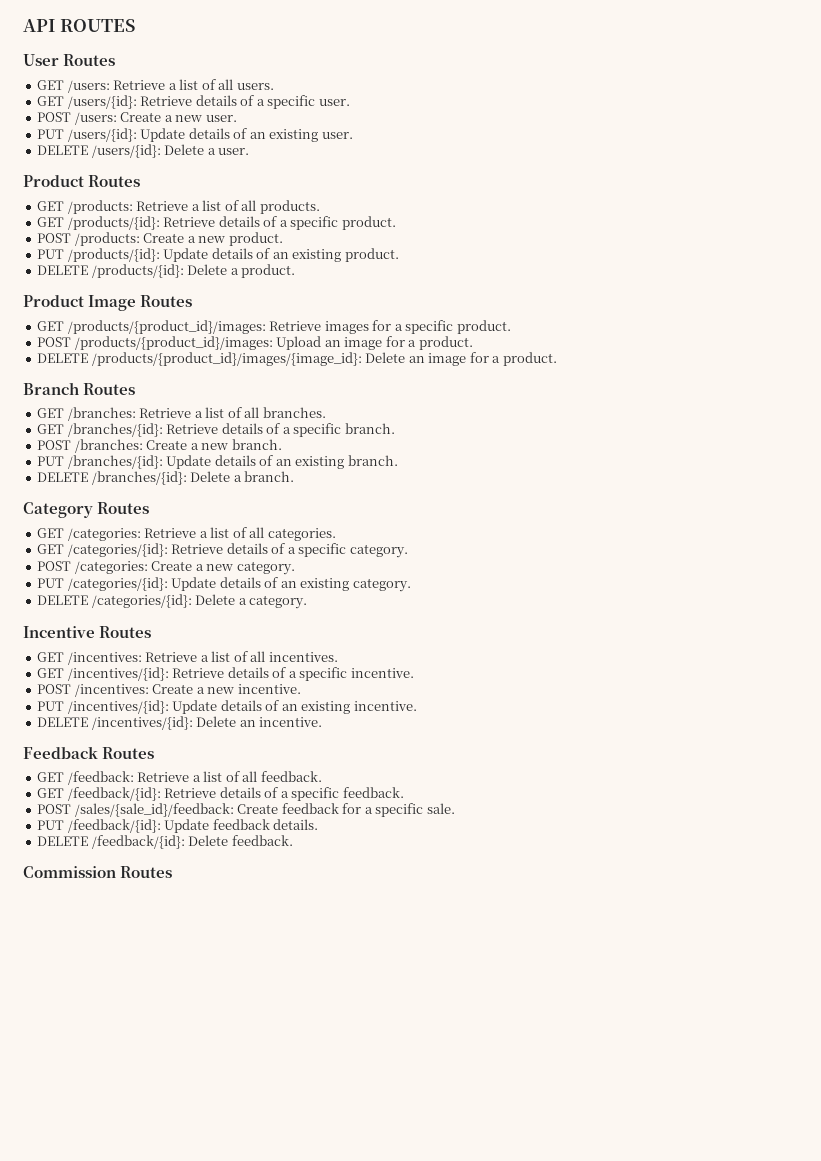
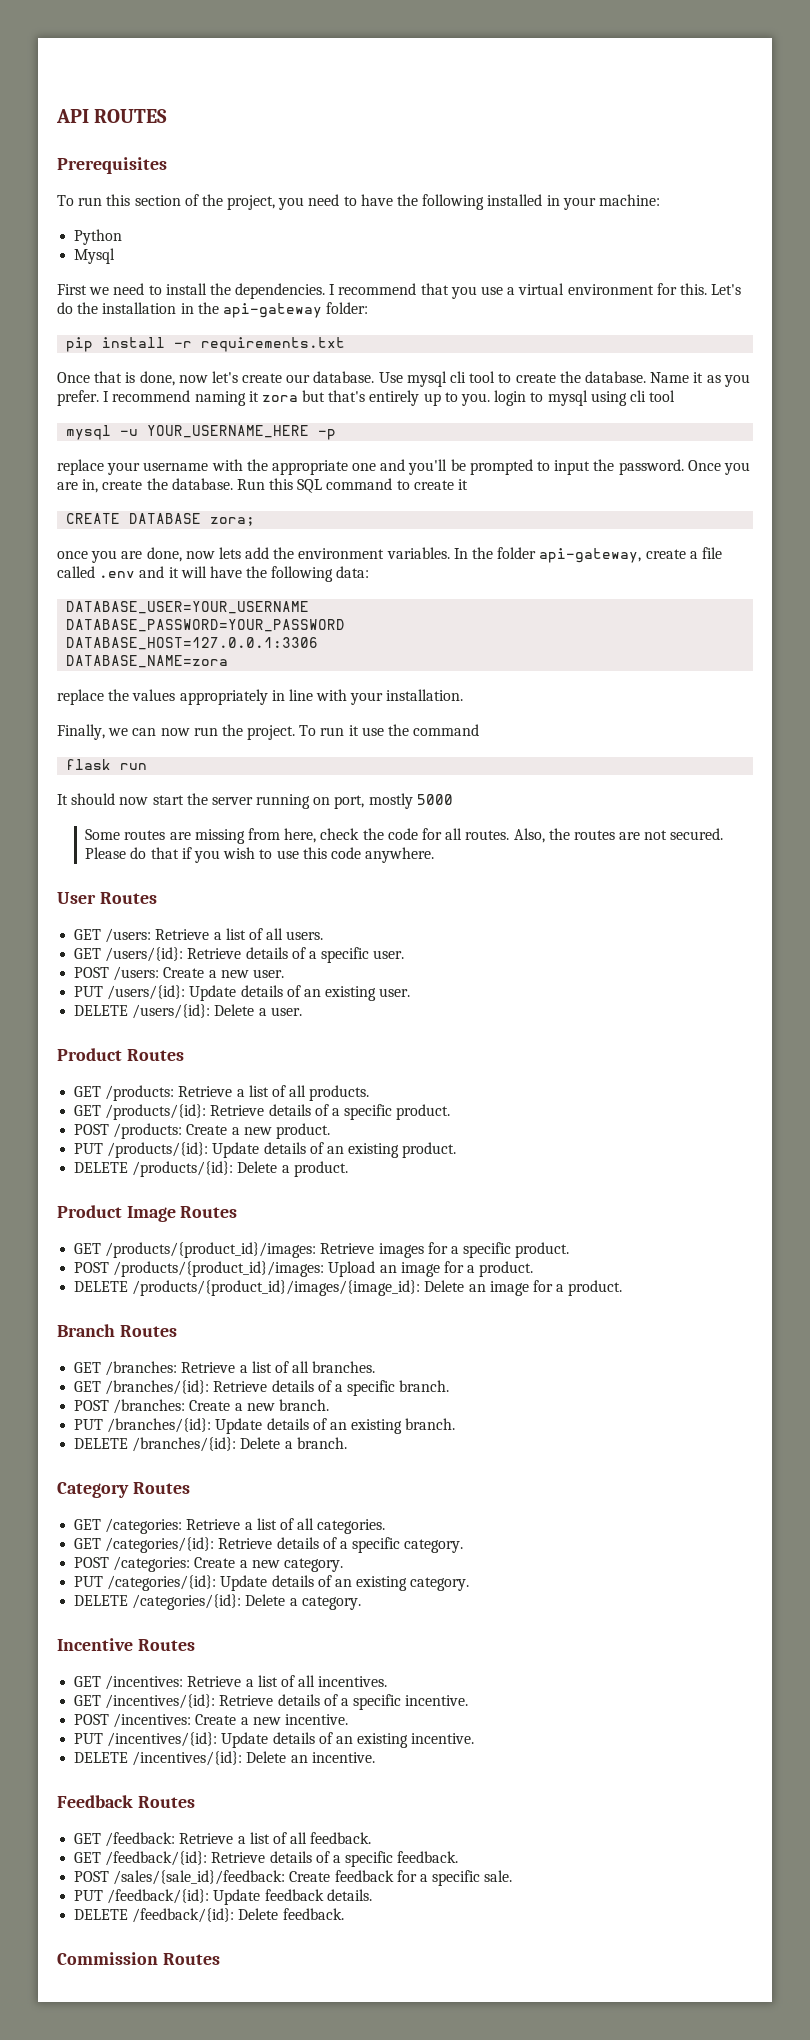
(135, 25) none -> [57,157,167,174] [57,194,660,210] [74,229,123,245] [74,248,116,264] [57,283,742,299] [57,302,369,318] [66,337,346,352] [57,371,750,387] [57,390,676,406] [66,425,337,440] [57,459,750,475] [57,478,469,493] [66,513,256,526] [57,547,722,563] [57,566,370,582] [66,601,310,614] [66,619,346,632] [66,637,319,650] [66,655,229,668] [57,689,464,705] [57,724,480,740] [66,759,148,770] [57,793,453,809] [85,828,724,844] [85,847,435,863] // Prerequisites // To run this section of the project, you need to have the following installed in your machine: // Python // Mysql // First we need to install the dependencies. I recommend that you use a virtual environment for this. Let's do the installation in the api-gateway folder: // pip install -r requirements.txt // Once that is done, now let's create our database. Use mysql cli tool to create the database. Name it as you prefer. I recommend naming it zora but that's entirely up to you. login to mysql using cli tool // mysql -u YOUR_USERNAME_HERE -p // replace your username with the appropriate one and you'll be prompted to input the password. Once you are in, create the database. Run this SQL command to create it // CREATE DATABASE zora; // once you are done, now lets add the environment variables. In the folder api-gateway, create a file called .env and it will have the following data: // DATABASE_USER=YOUR_USERNAME // DATABASE_PASSWORD=YOUR_PASSWORD // DATABASE_HOST=127.0.0.1:3306 // DATABASE_NAME=zora // replace the values appropriately in line with your installation. // Finally, we can now run the project. To run it use the command // flask run // It should now start the server running on port, mostly 5000 // Some routes are missing from here, check the code for all routes. Also, the routes are not secured. Please do that if you wish to use this code anywhere.

